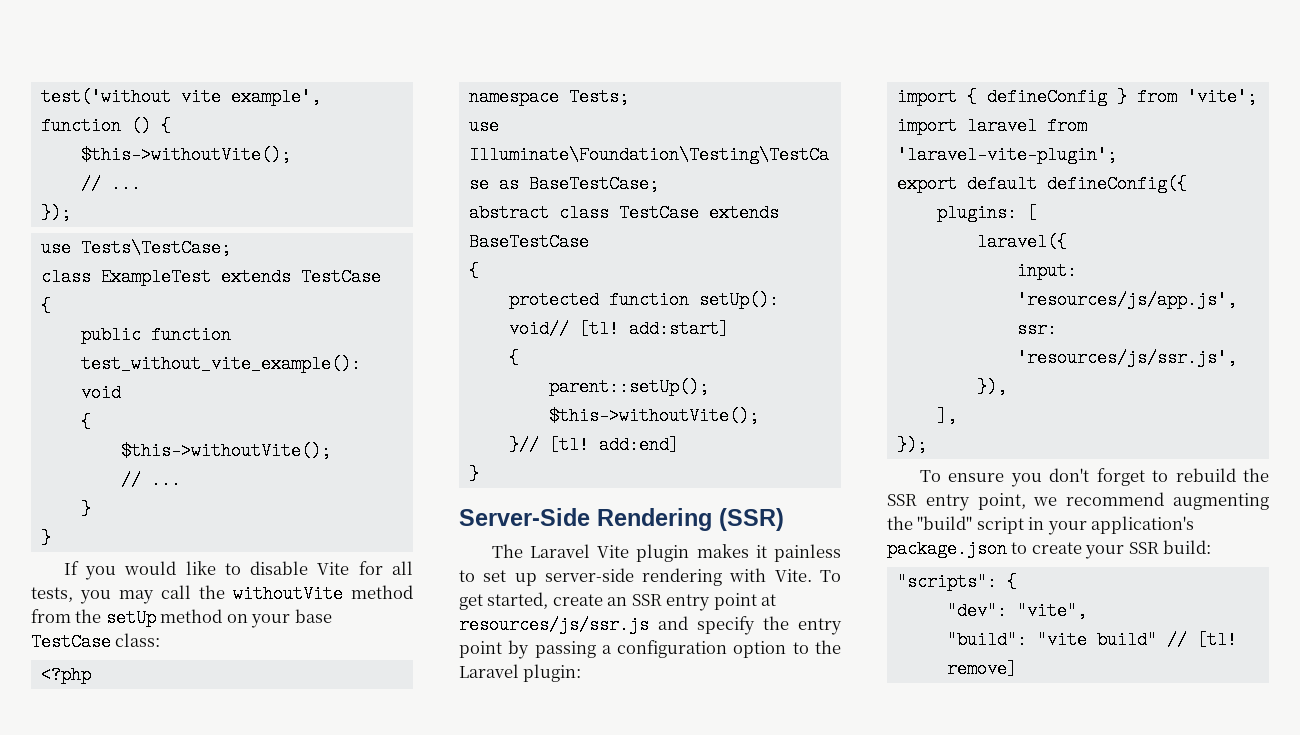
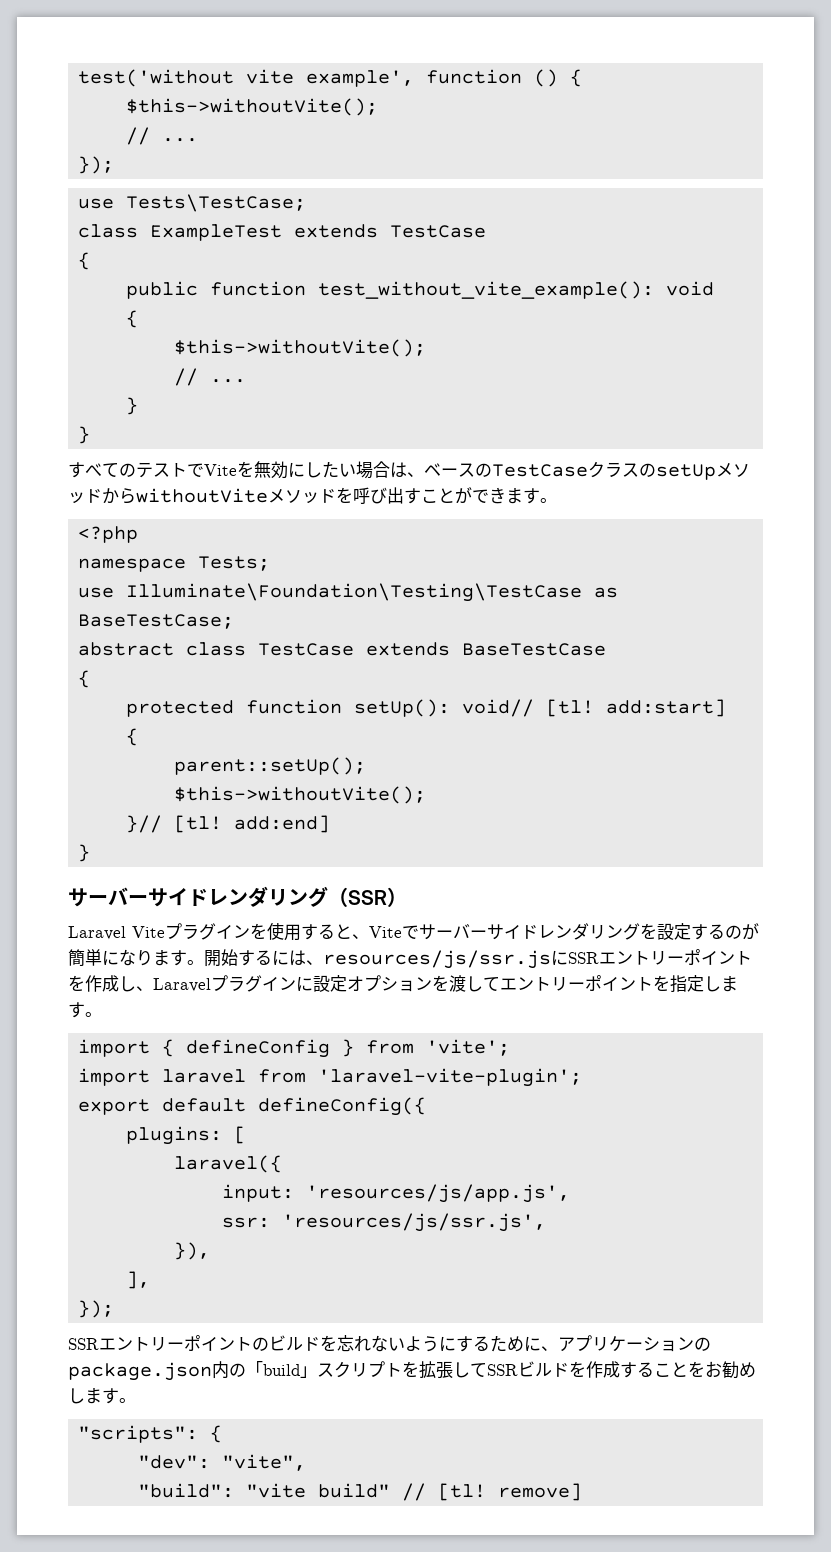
[63,561,413,580] [31,585,413,604] [31,609,332,628] [31,633,161,651] If you would like to disable Vite for all tests, you may call the withoutVite method from the setUp method on your base TestCase class: -> [68,461,750,480] [68,487,557,504] すべてのテストでViteを無効にしたい場合は、ベースのTestCaseクラスのsetUpメソッドからwithoutViteメソッドを呼び出すことができます。
[459,508,784,531] [491,544,841,562] [459,568,841,586] [459,592,777,611] [459,616,842,635] [459,640,841,659] [459,664,582,682] Server-Side Rendering (SSR) // The Laravel Vite plugin makes it painless to set up server-side rendering with Vite. To get started, create an SSR entry point at resources/js/ssr.js and specify the entry point by passing a configuration option to the Laravel plugin: -> [68,886,407,907] [68,922,759,941] [68,949,752,969] [68,975,738,993] [68,1002,102,1018] サーバーサイドレンダリング（SSR） // Laravel Viteプラグインを使用すると、Viteでサーバーサイドレンダリングを設定するのが簡単になります。開始するには、resources/js/ssr.jsにSSRエントリーポイントを作成し、Laravelプラグインに設定オプションを渡してエントリーポイントを指定します。
[919,468,1269,487] [887,492,1269,511] [887,516,1195,535] [887,540,1212,559] To ensure you don't forget to rebuild the SSR entry point, we recommend augmenting the "build" script in your application's package.json to create your SSR build: -> [68,1335,711,1352] [68,1361,756,1381] [68,1388,136,1404] SSRエントリーポイントのビルドを忘れないようにするために、アプリケーションのpackage.json内の「build」スクリプトを拡張してSSRビルドを作成することをお勧めします。

